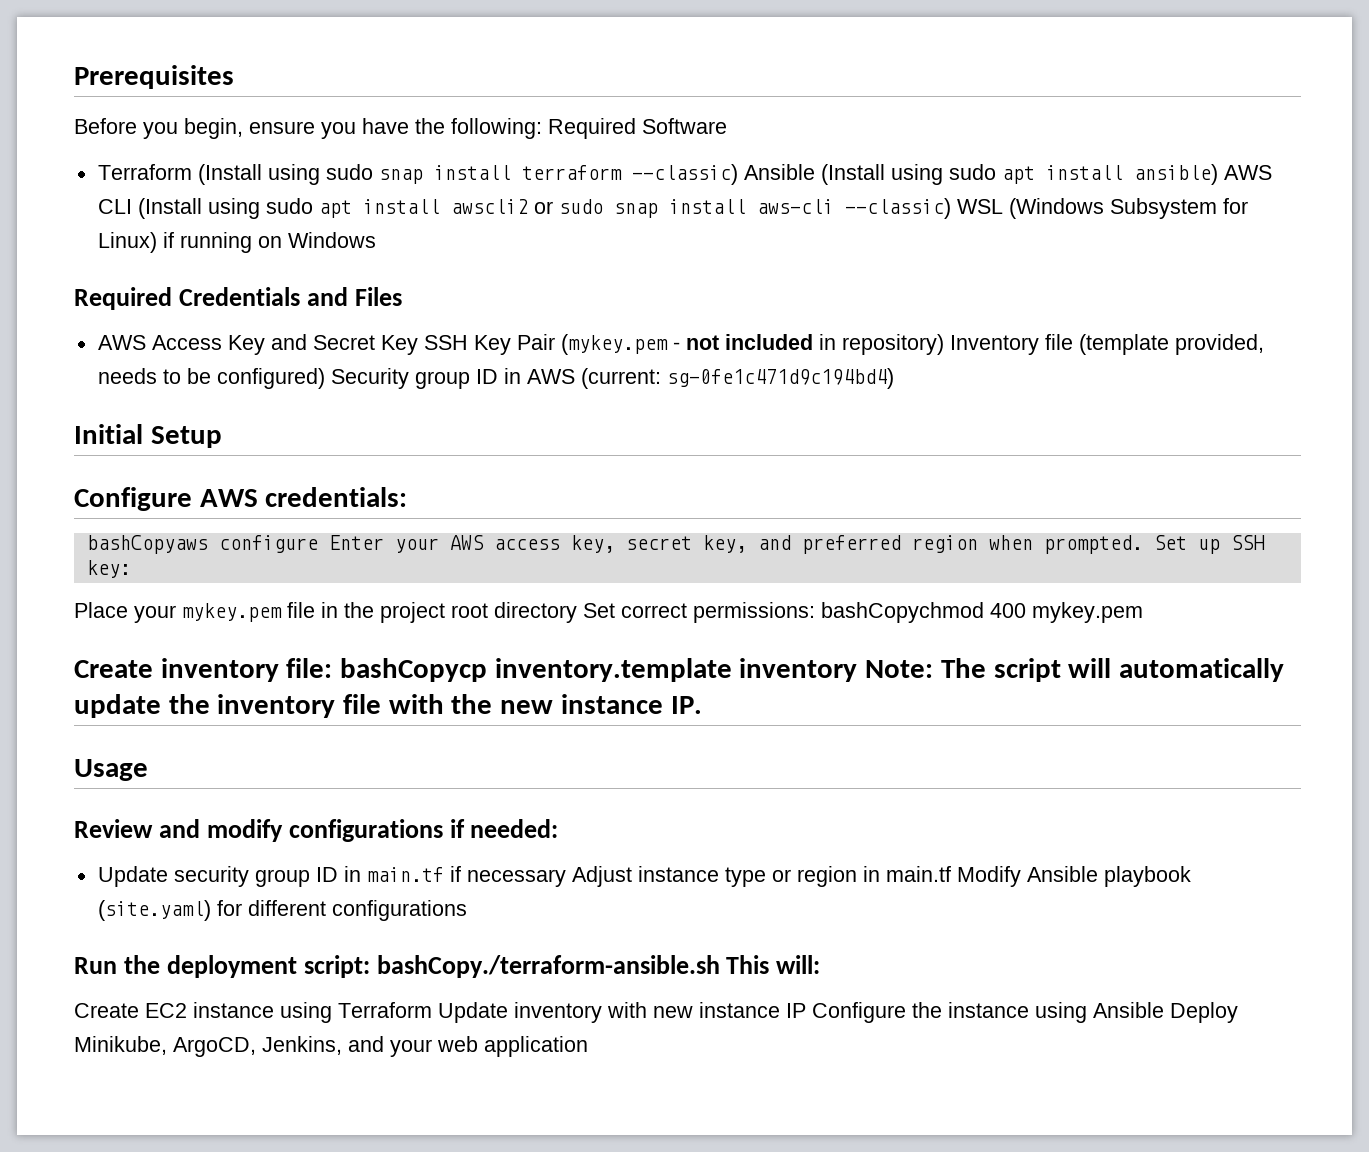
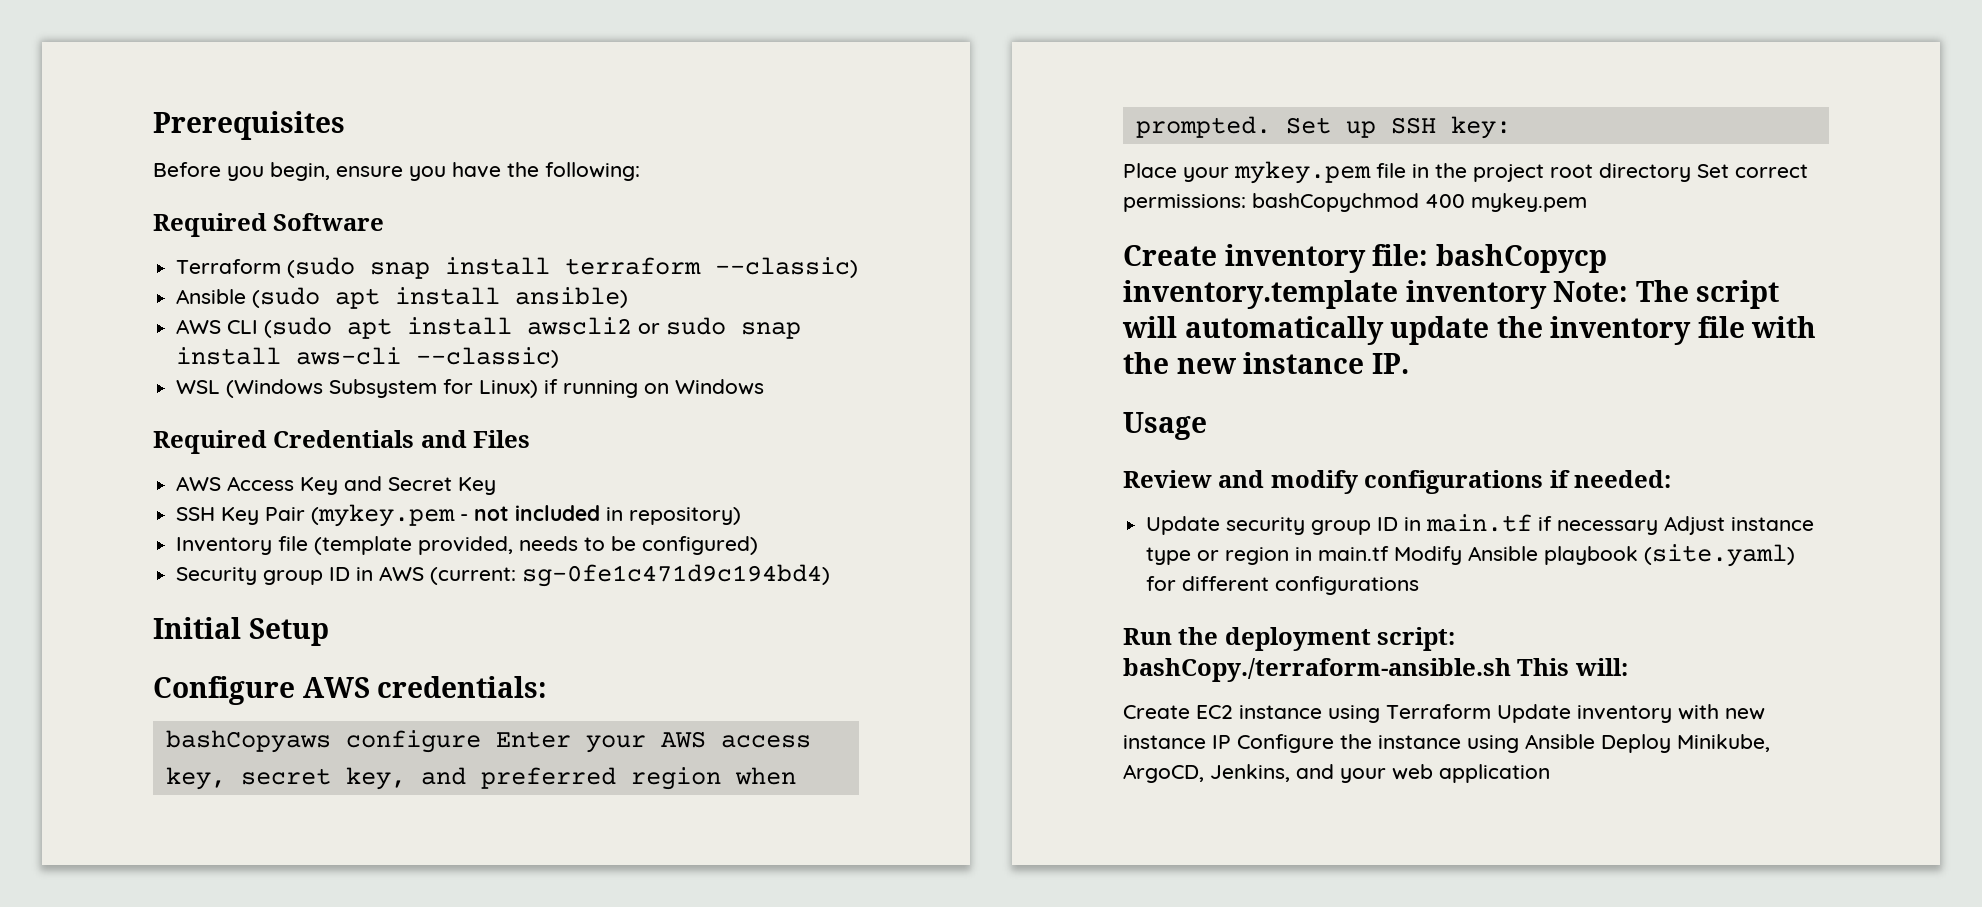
(542, 128) none -> (640, 171) //
[197,164,373,185] (Install using sudo -> [287,257,356,278] (sudo
[743,164,996,185] Ansible (Install using sudo -> [176,287,321,308] // Ansible (sudo
(1218, 174) none -> (629, 297) //
[137,198,313,219] (Install using sudo -> [264,317,333,338] (sudo
(951, 208) none -> (560, 357) //
(418, 345) none -> (497, 486) //
(944, 344) none -> (742, 516) //
(325, 378) none -> (759, 545) //

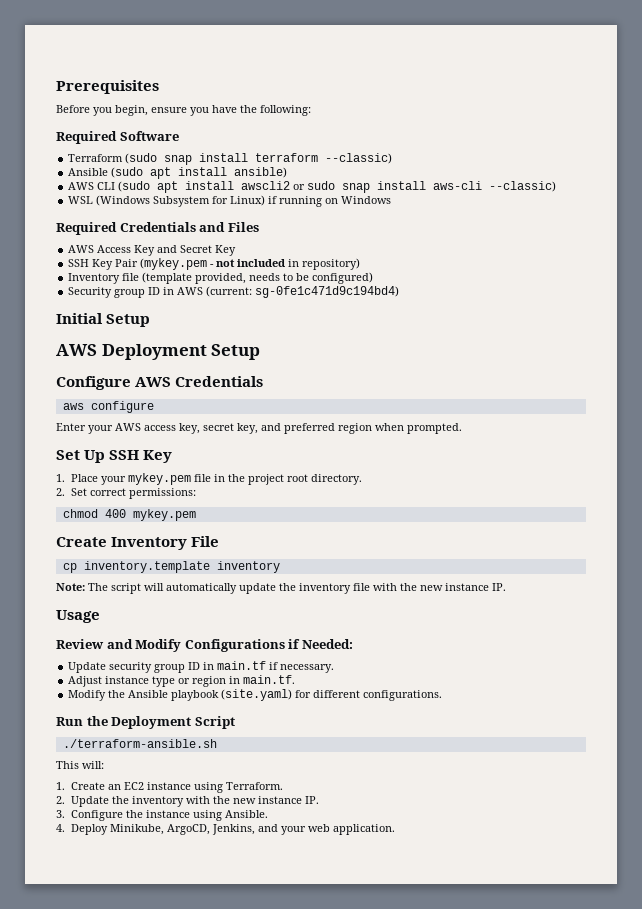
(329, 632) none -> [56,344,261,360] // AWS Deployment Setup
[377,676,548,698] [165,730,331,753] credentials: // bashCopyaws -> [175,376,264,387] [62,403,84,410] Credentials // aws
(481, 741) none -> (154, 407) //
[1285,116,1511,139] Set up SSH key: // -> [56,450,173,463] [56,474,65,482] // Set Up SSH Key // 1.
[1599,163,1691,182] directory -> [310,474,362,485] [56,488,65,496] directory. // 2.
[1252,193,1419,212] bashCopychmod -> [62,509,98,518] // chmod
[1224,244,1607,273] inventory file: bashCopycp -> [111,536,220,550] [62,563,77,573] Inventory File // cp
(1547, 294) none -> (280, 567) //
[1270,470,1672,494] modify configurations if needed: -> [135,639,353,652] Modify Configurations if Needed:
[1557,520,1659,535] necessary -> [280,664,335,673] necessary. //
[1318,546,1463,565] main.tf Modify -> [243,675,296,684] [68,690,126,701] main.tf. // Modify the
[1275,576,1420,595] configurations -> [363,690,443,701] configurations.
[1224,627,1456,651] [1123,658,1511,682] deployment script: bashCopy./terraform-ansible.sh -> [111,716,235,729] [62,739,217,748] Deployment Script // ./terraform-ansible.sh //
[1123,704,1571,723] Create EC2 instance using Terraform Update -> [56,782,283,793] [56,796,129,807] 1. Create an EC2 instance using Terraform. // 2. Update the
[1725,708,1765,720] [1123,735,1231,749] new instance IP -> [212,796,319,804] [56,810,65,818] the new instance IP. // 3.
[1525,734,1595,749] Ansible -> [224,810,268,818] [56,824,65,832] Ansible. // 4.
[1439,764,1550,783] application -> [332,824,395,835] application.

